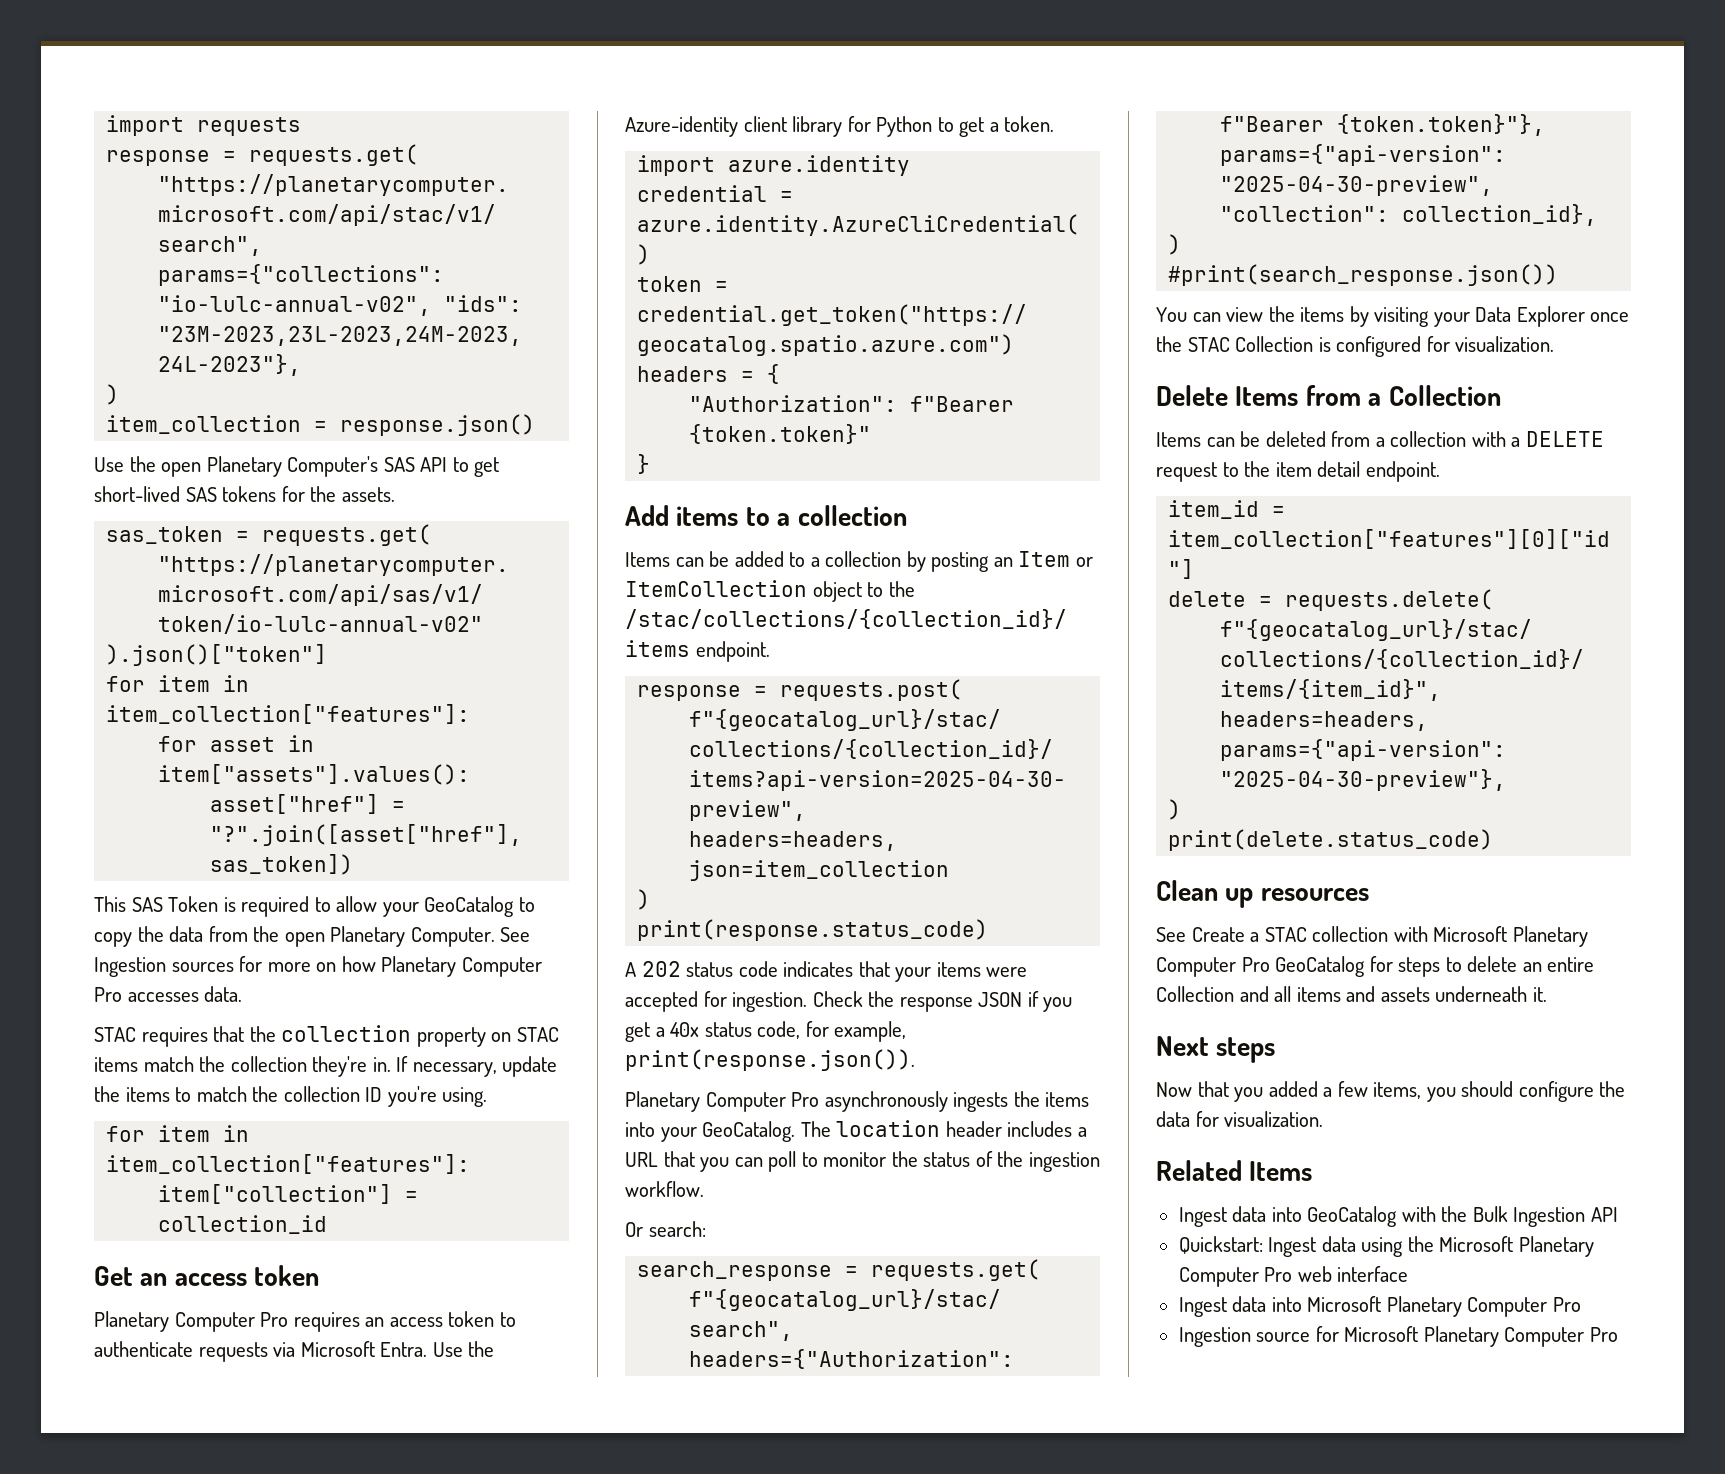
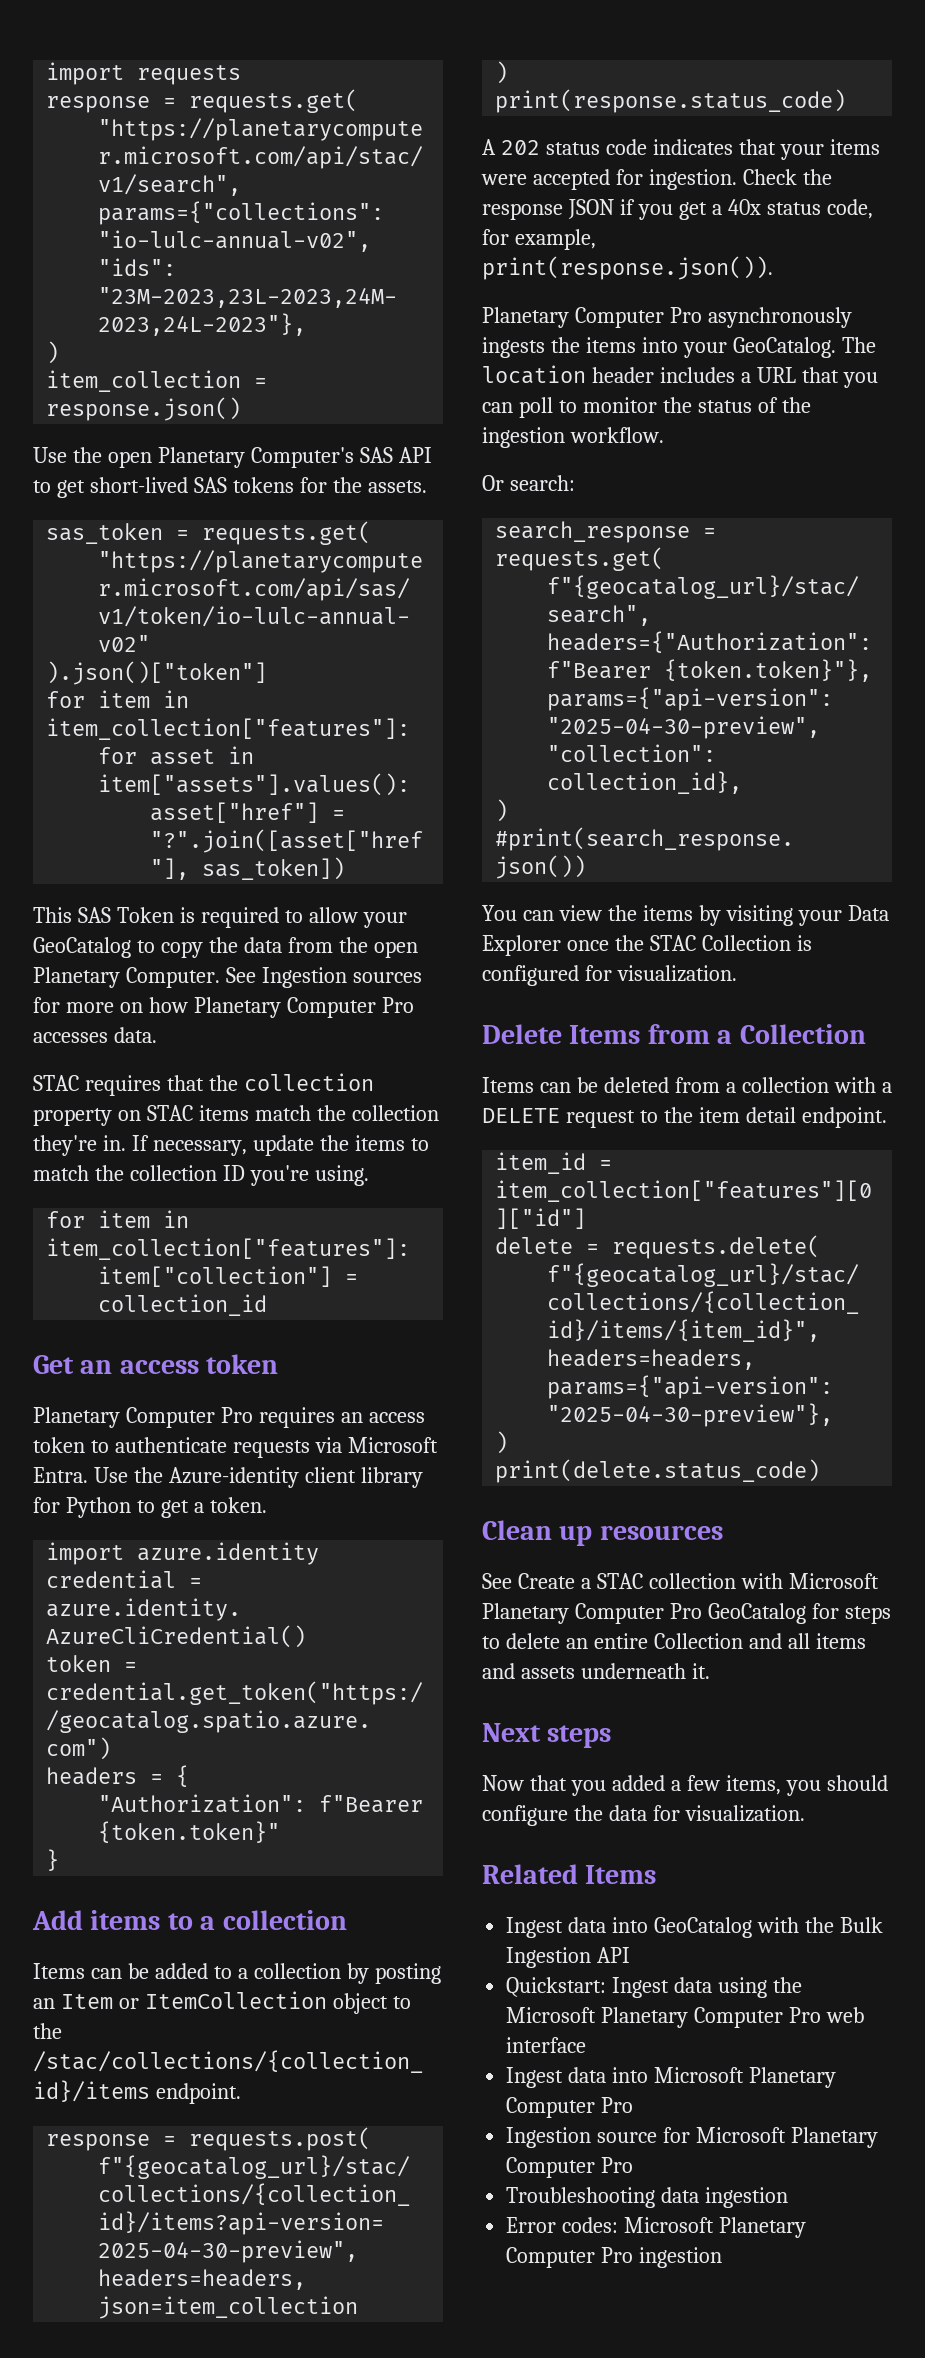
(1618, 1334) none -> [506,2187,789,2208] [506,2217,807,2238] [506,2247,723,2268] // Troubleshooting data ingestion // Error codes: Microsoft Planetary Computer Pro ingestion

